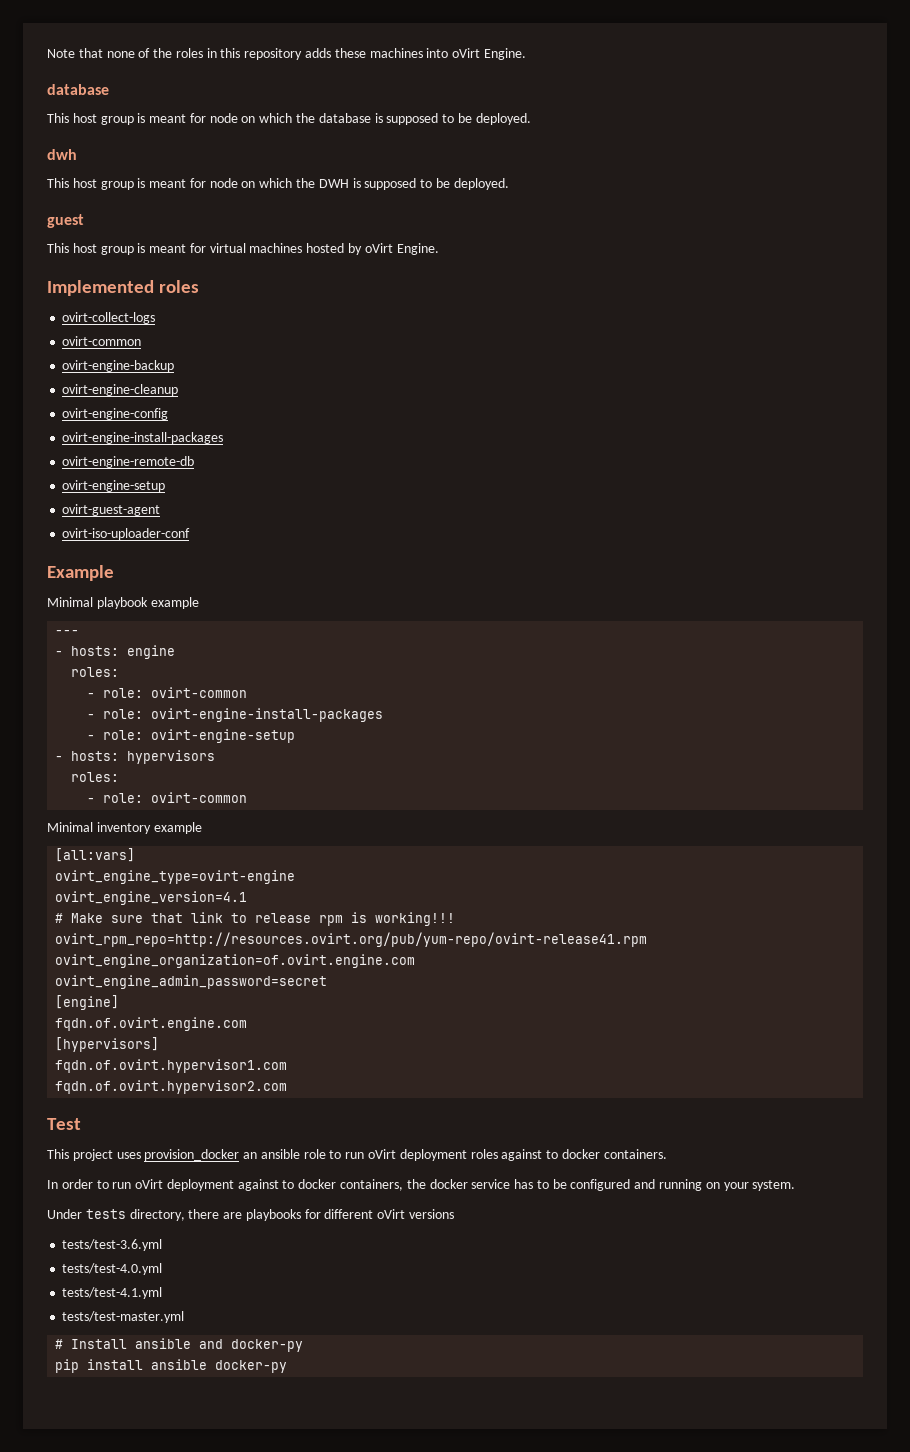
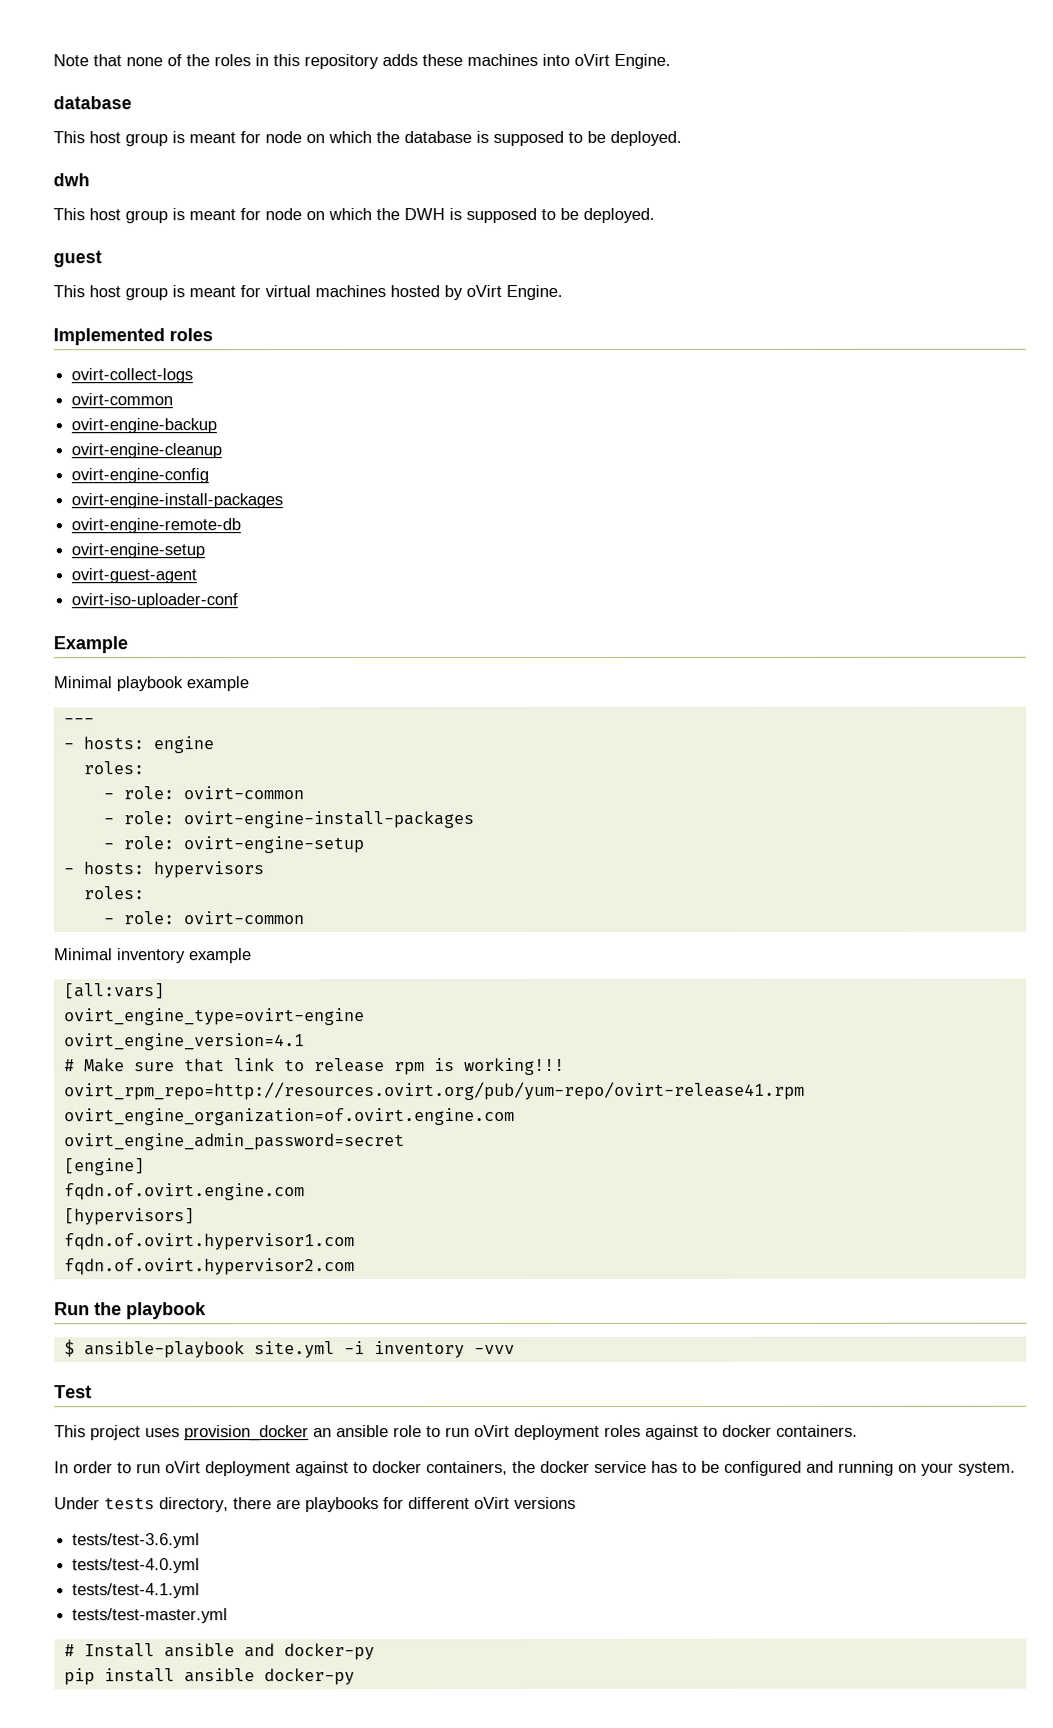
(288, 1087) none -> [54,1302,207,1320] [63,1339,515,1359] // Run the playbook // $ ansible-playbook site.yml -i inventory -vvv

